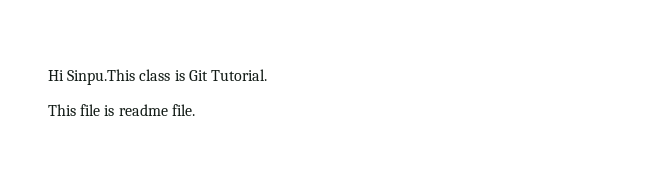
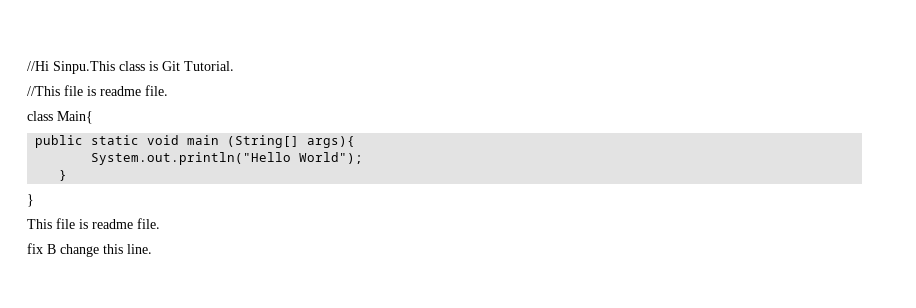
[48,70,64,81] Hi -> [27,61,49,71] //Hi
(267, 75) none -> [27,85,168,96] [27,111,93,124] [35,135,356,148] [91,152,364,165] [59,170,68,181] [27,194,34,207] // //This file is readme file. // class Main{ // public static void main (String[] args){ // System.out.println("Hello World"); // } // }
(195, 110) none -> [27,243,152,257] // fix B change this line.

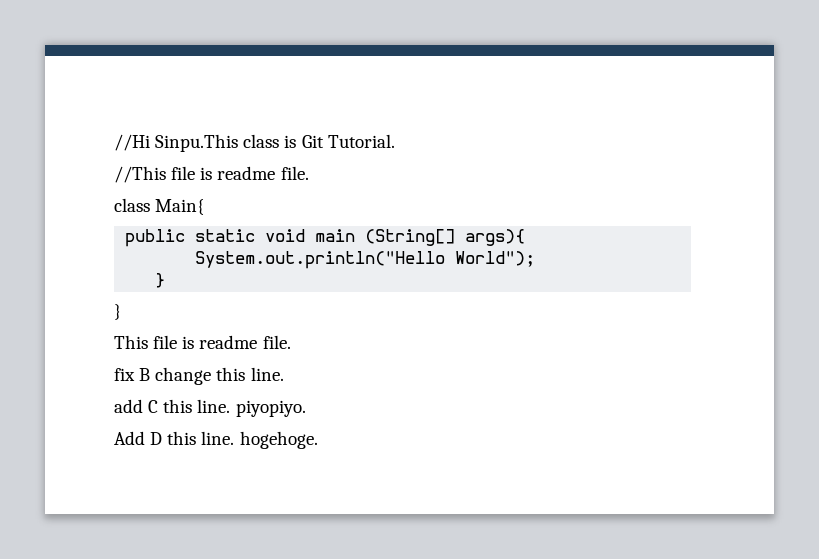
(152, 249) none -> [114,399,306,417] [114,431,318,449] // add C this line. piyopiyo. // Add D this line. hogehoge.

